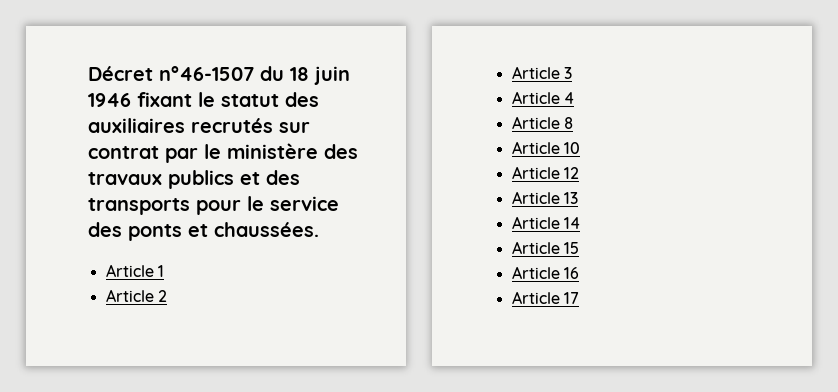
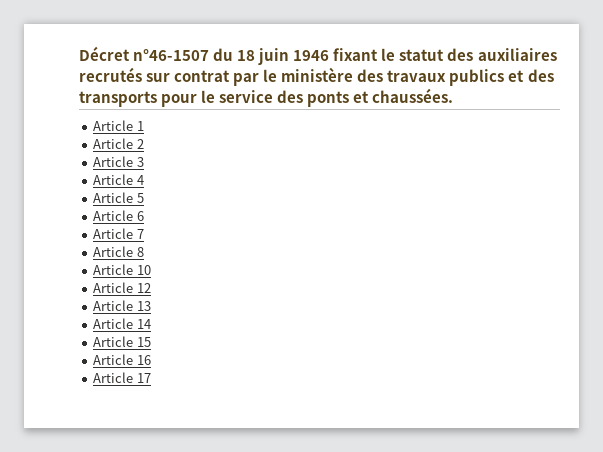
(574, 98) none -> [93,192,144,203] [93,210,144,221] [93,228,144,239] // Article 5 // Article 6 // Article 7

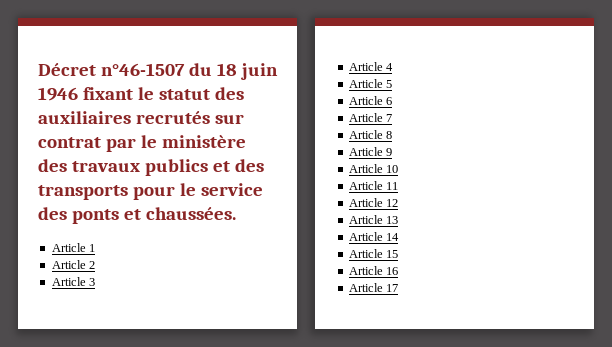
(144, 252) none -> [348,147,393,156] // Article 9
(151, 270) none -> [348,181,399,190] // Article 11

